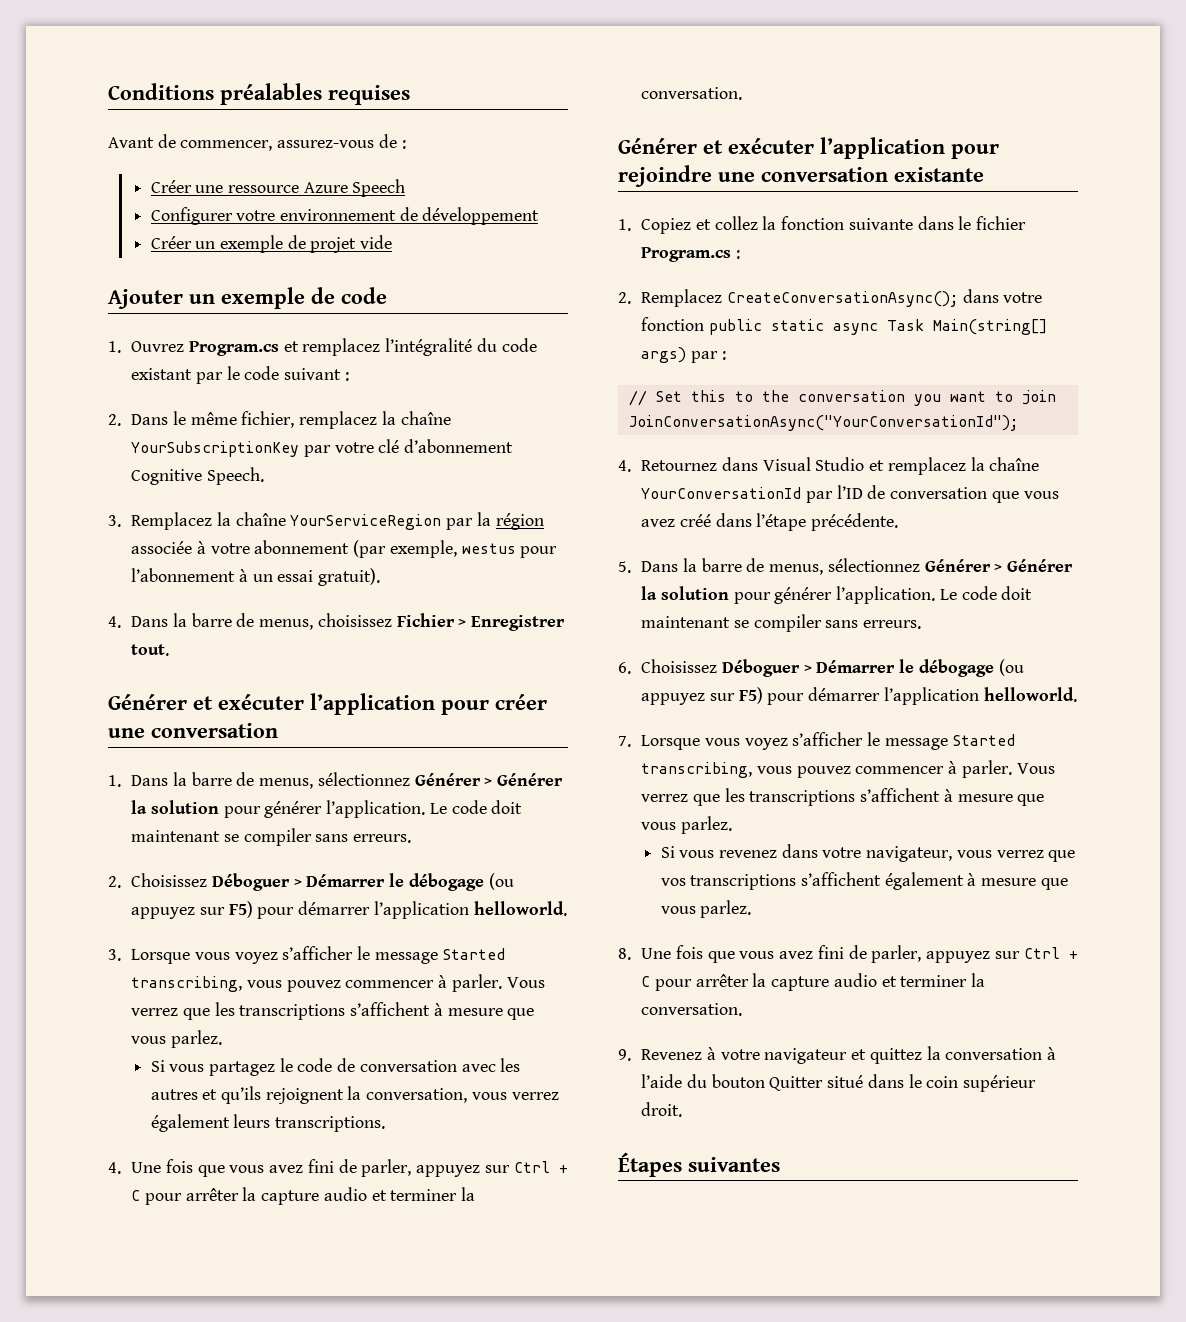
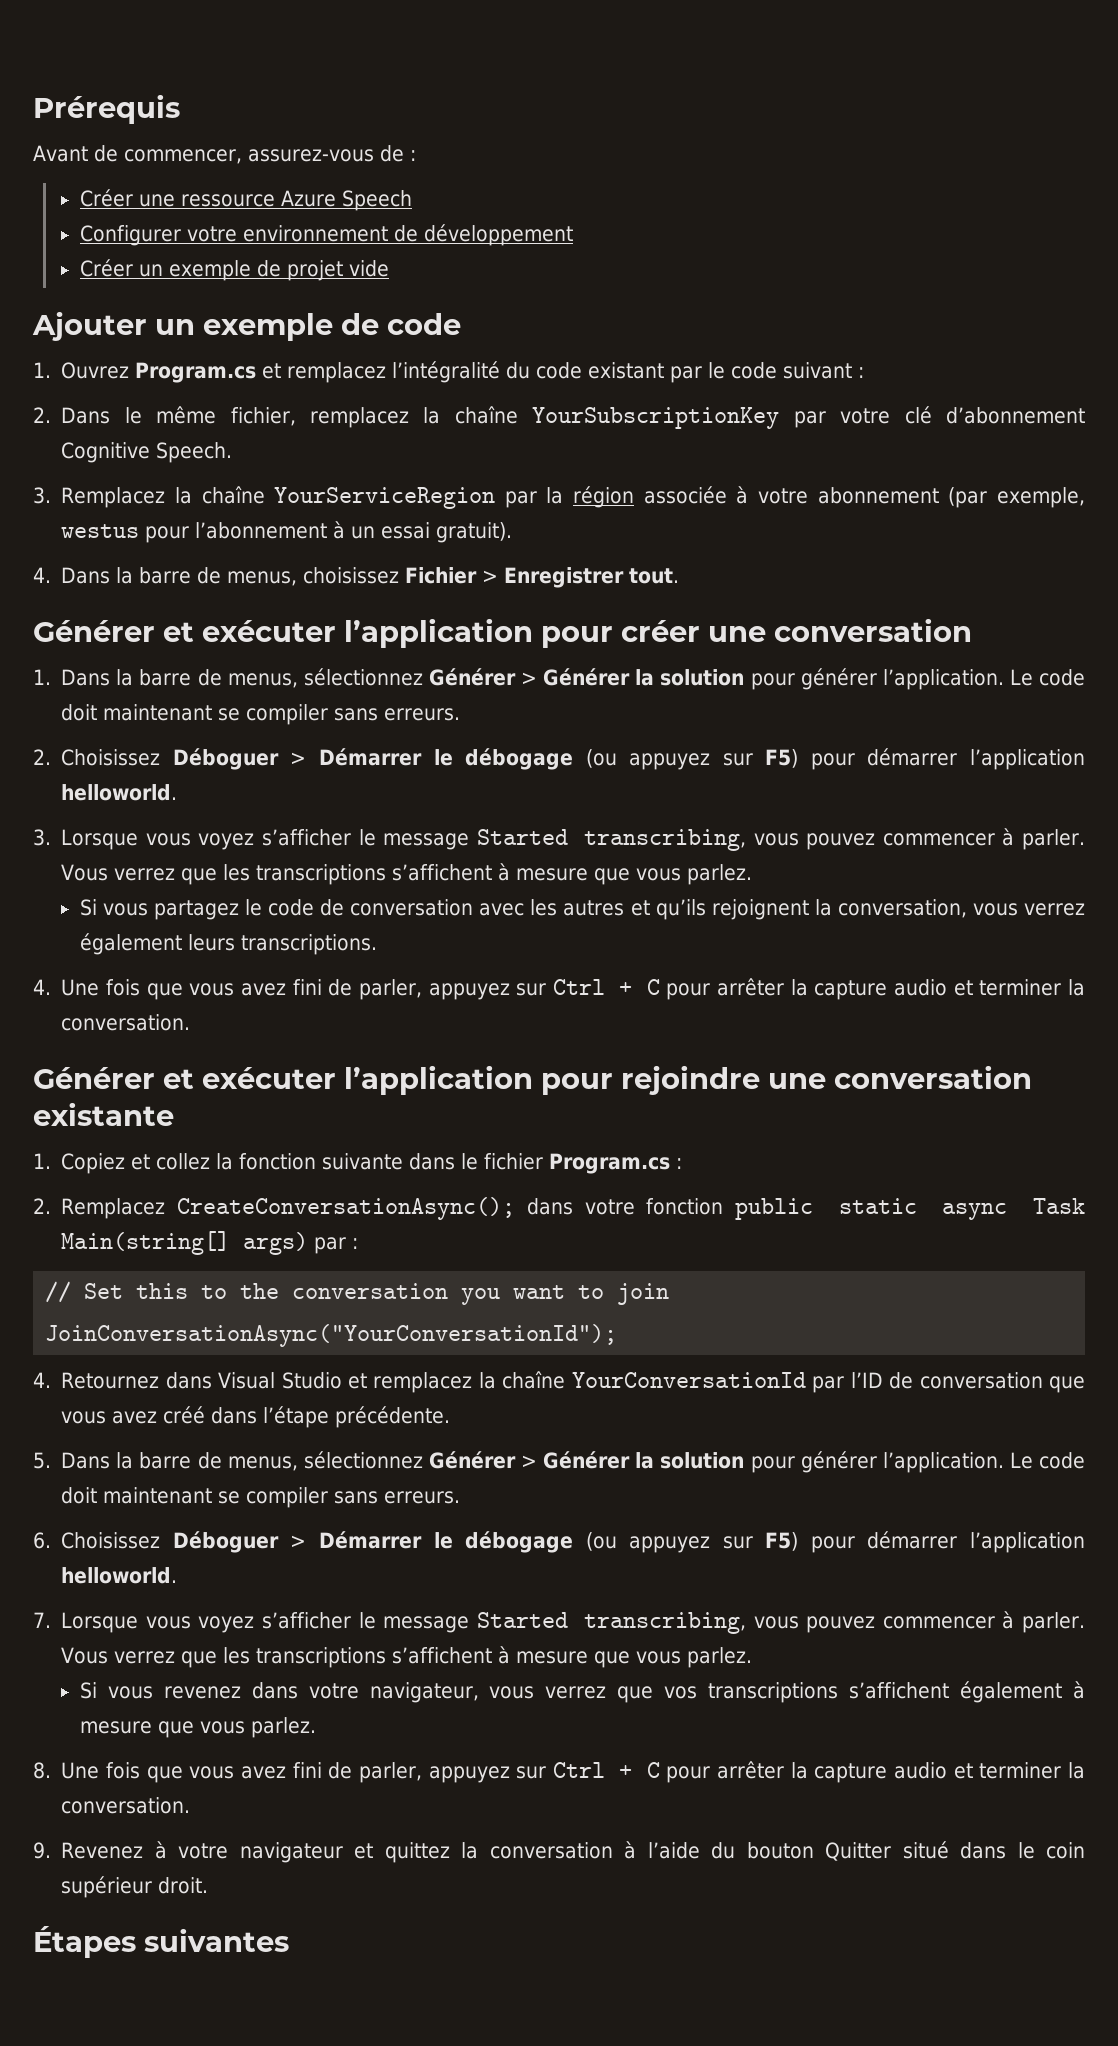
[108,83,410,105] Conditions préalables requises -> [33,94,180,124] Prérequis

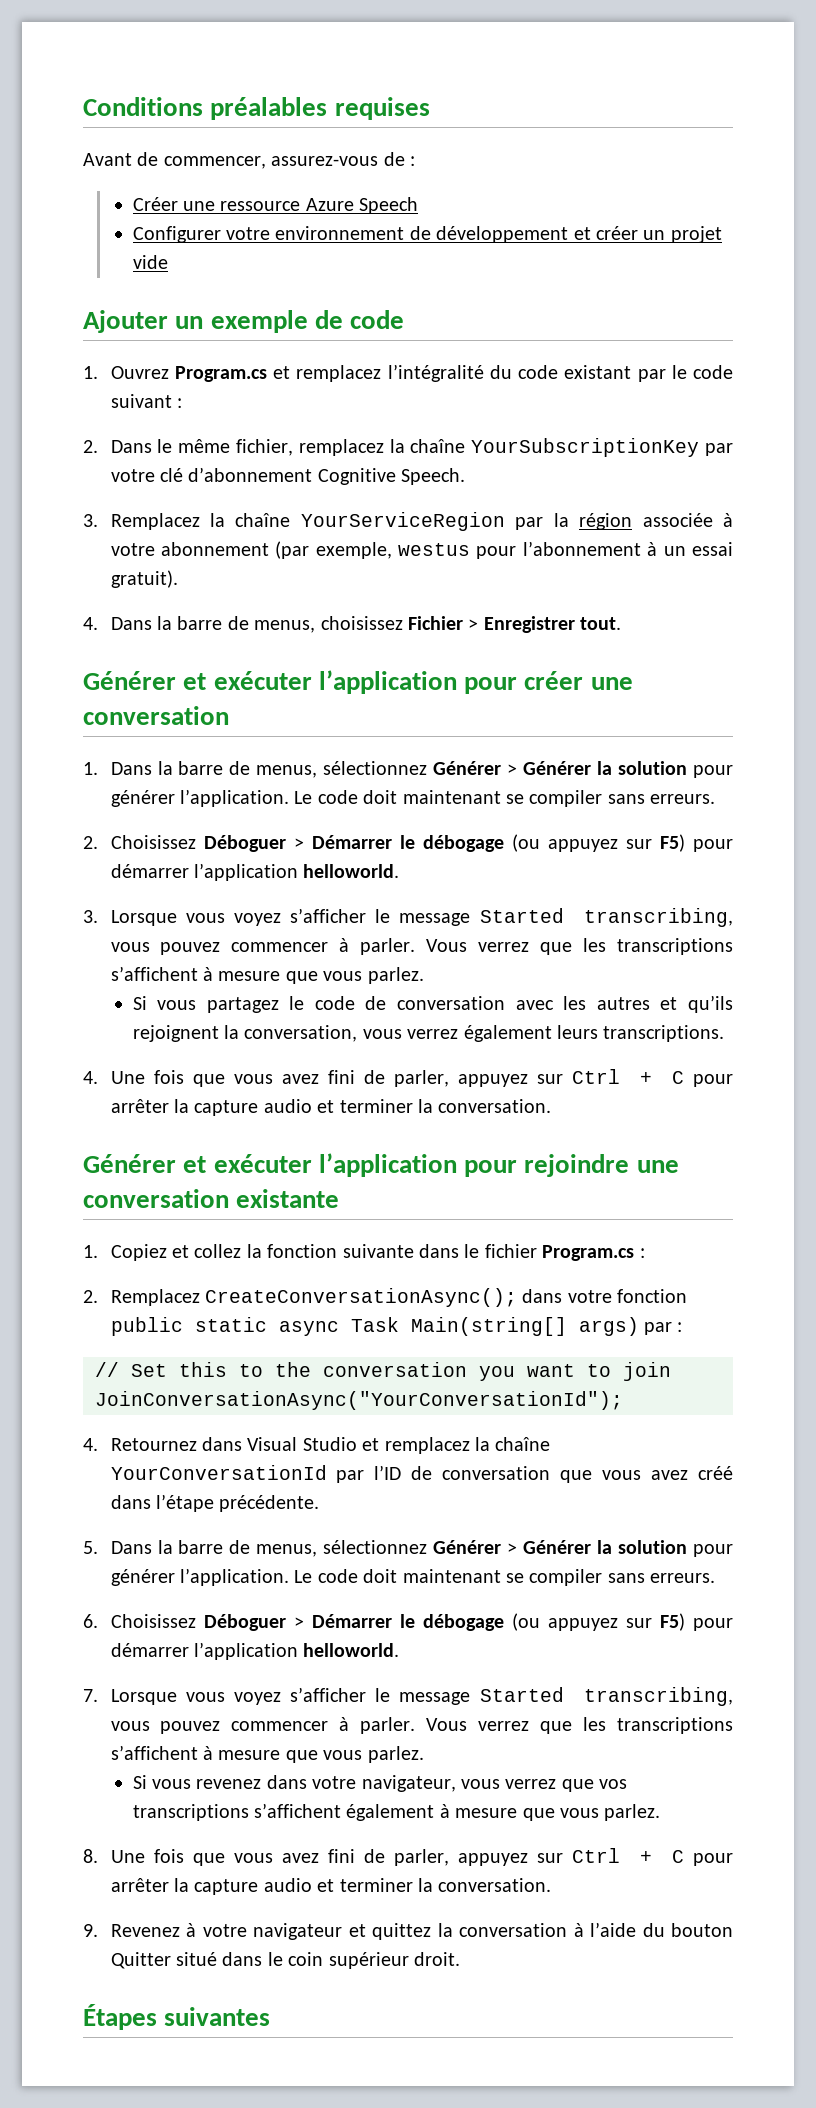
[33,94,180,124] Prérequis -> [83,97,430,120] Conditions préalables requises
[79,259,281,281] // Créer un exemple de -> [573,226,666,240] et créer un

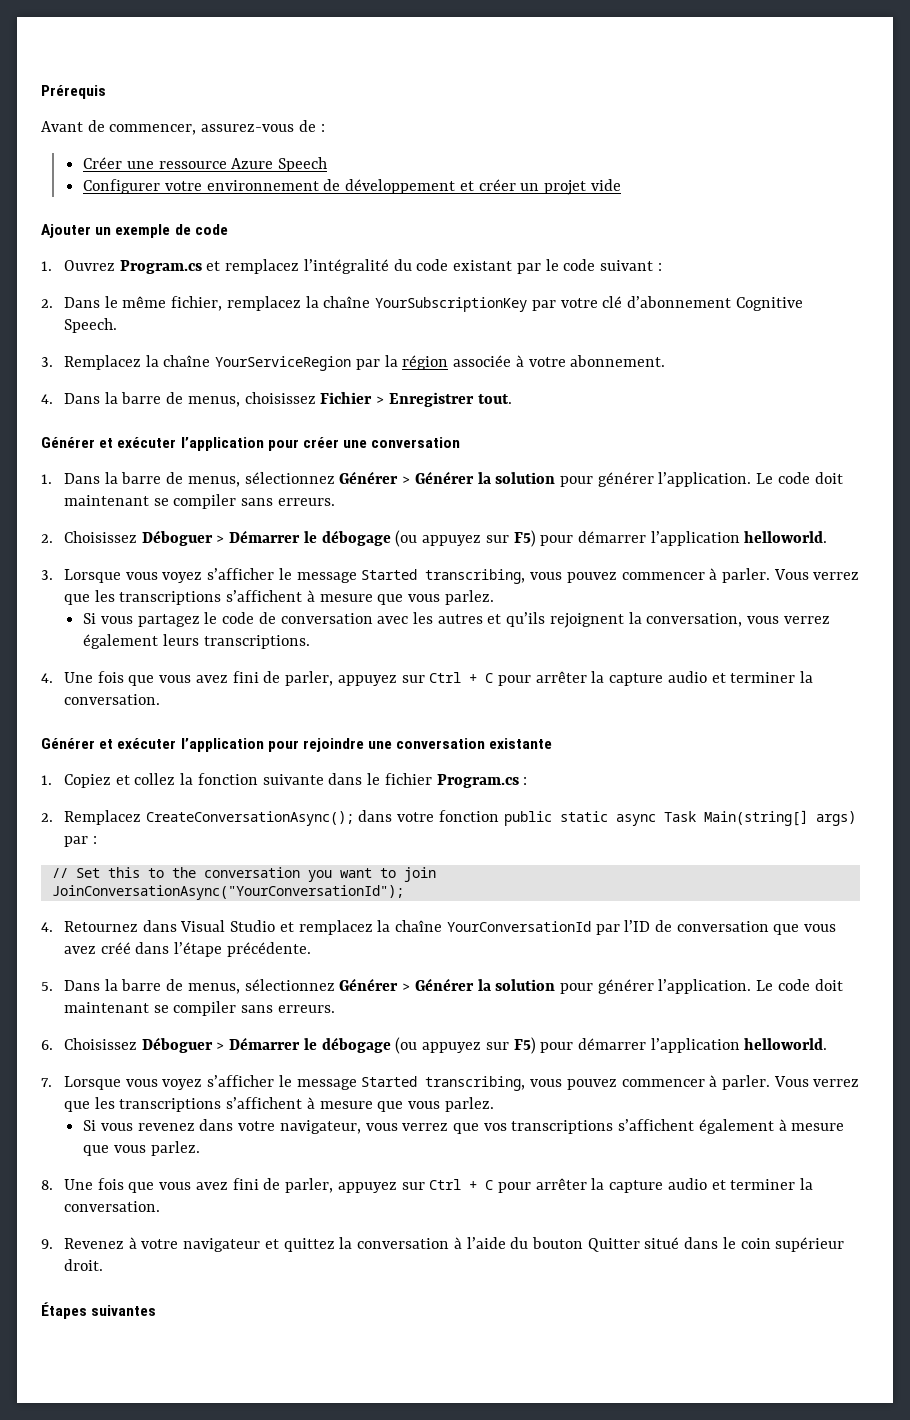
[83,97,430,120] Conditions préalables requises -> [41,85,106,99] Prérequis
[160,541,734,559] [110,570,178,588] abonnement (par exemple, westus pour l’abonnement à un essai gratuit). -> [570,355,666,367] abonnement.

